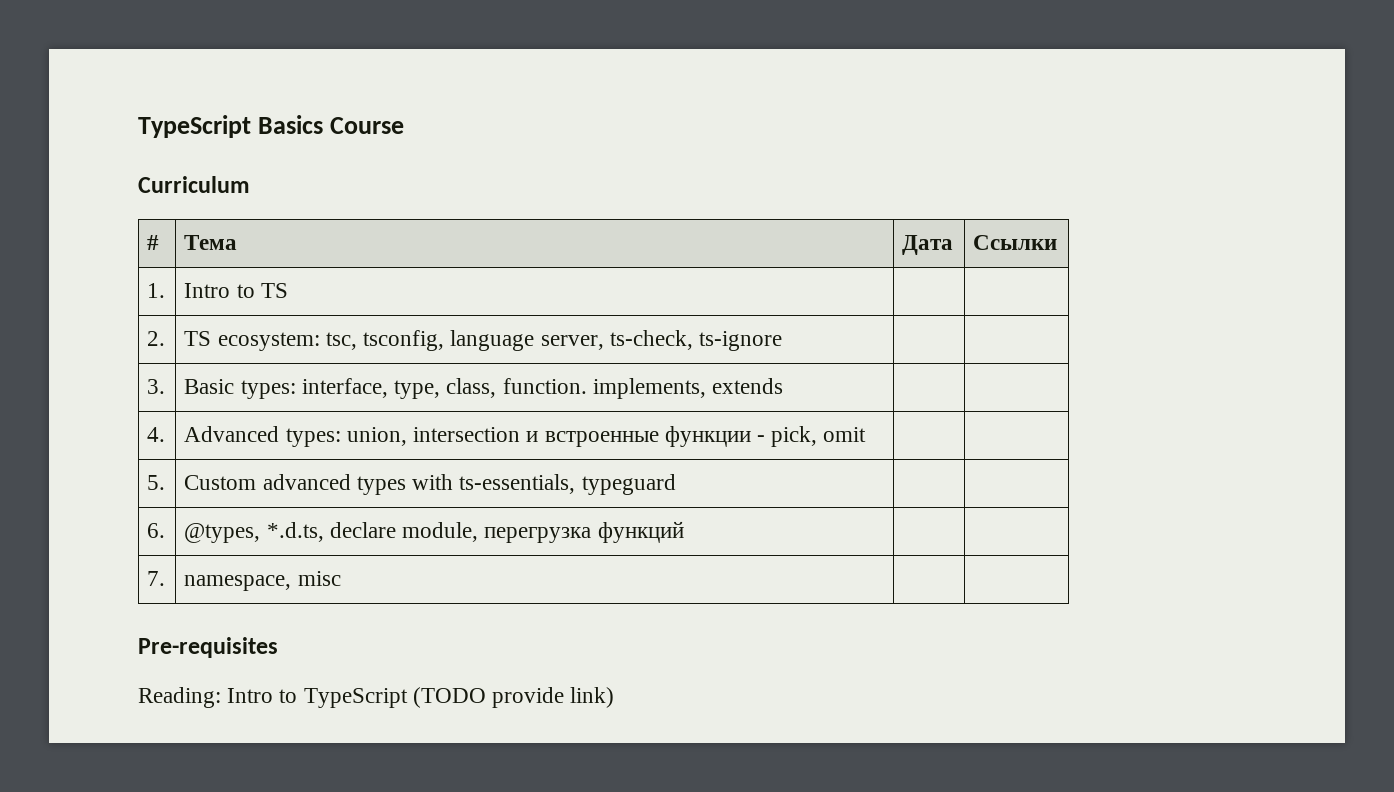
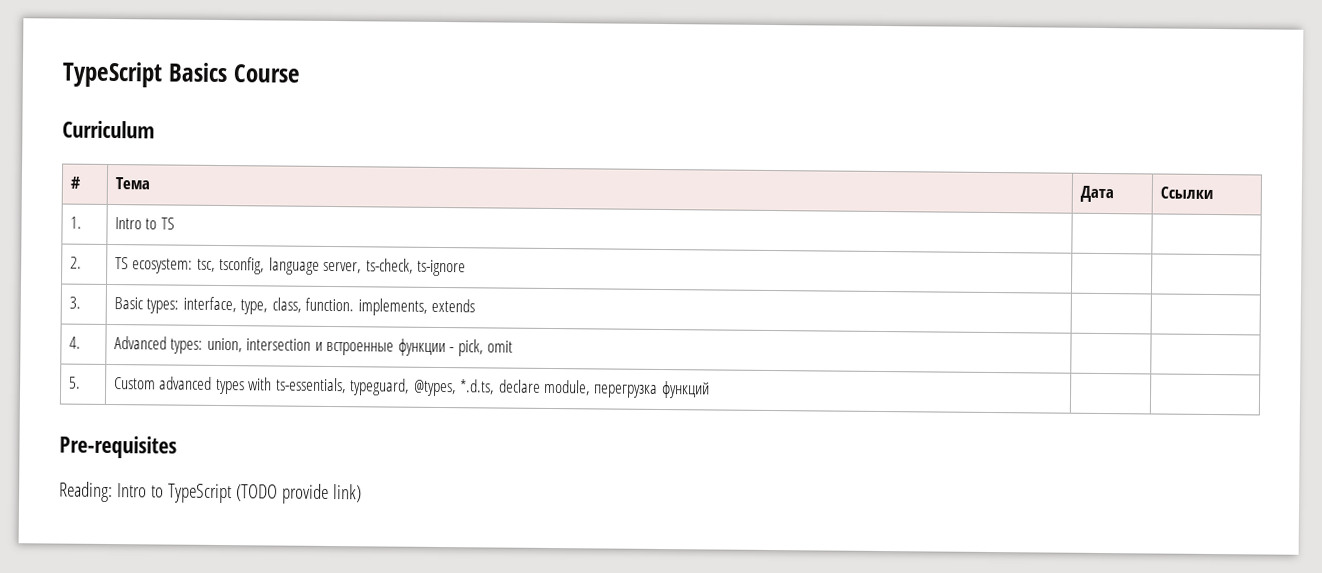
[581,474,676,495] [147,523,166,538] typeguard | | // 6. | -> [350,378,411,396] typeguard,
[147,571,166,586] [184,571,341,591] // 7. | namespace, misc | | -> (710, 390) none

